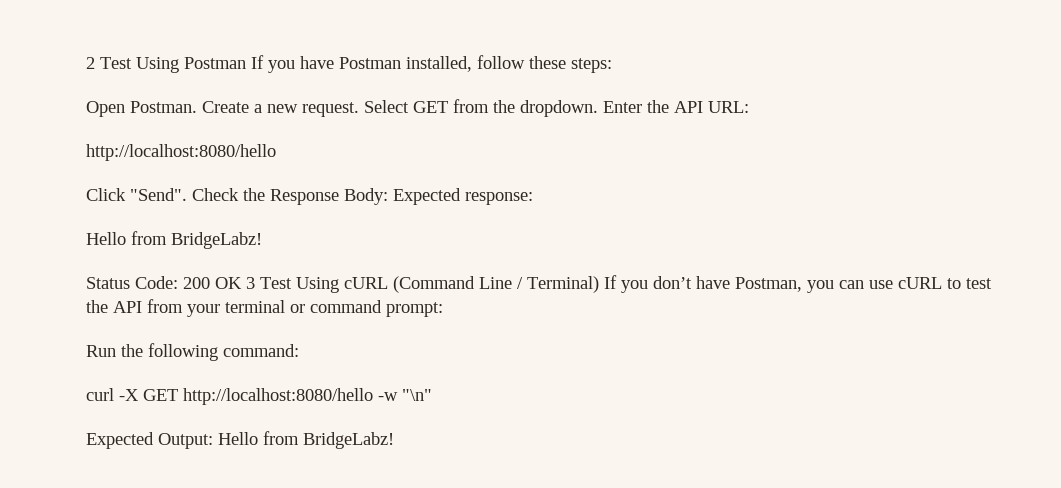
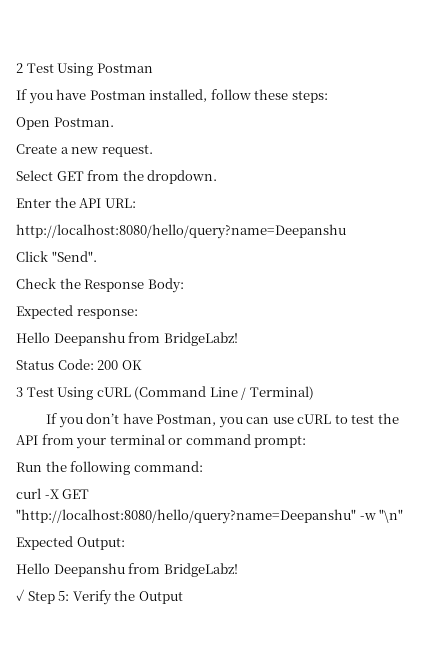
(246, 63) none -> (153, 68) //
(197, 107) none -> (114, 122) //
(359, 109) none -> (153, 150) //
(598, 108) none -> (218, 177) //
[86,144,276,161] http://localhost:8080/hello -> [16,224,346,239] http://localhost:8080/hello/query?name=Deepanshu
(187, 194) none -> (97, 256) //
(388, 196) none -> (184, 285) //
(126, 238) none -> [53,332,125,346] Deepanshu
(242, 283) none -> (142, 365) //
(599, 284) none -> (314, 393) //
[183,388,373,405] http://localhost:8080/hello -> [16,509,356,524] "http://localhost:8080/hello/query?name=Deepanshu"
[218,431,394,449] Hello from BridgeLabz! -> [16,563,238,577] [16,589,183,605] // Hello Deepanshu from BridgeLabz! // ✓ Step 5: Verify the Output

